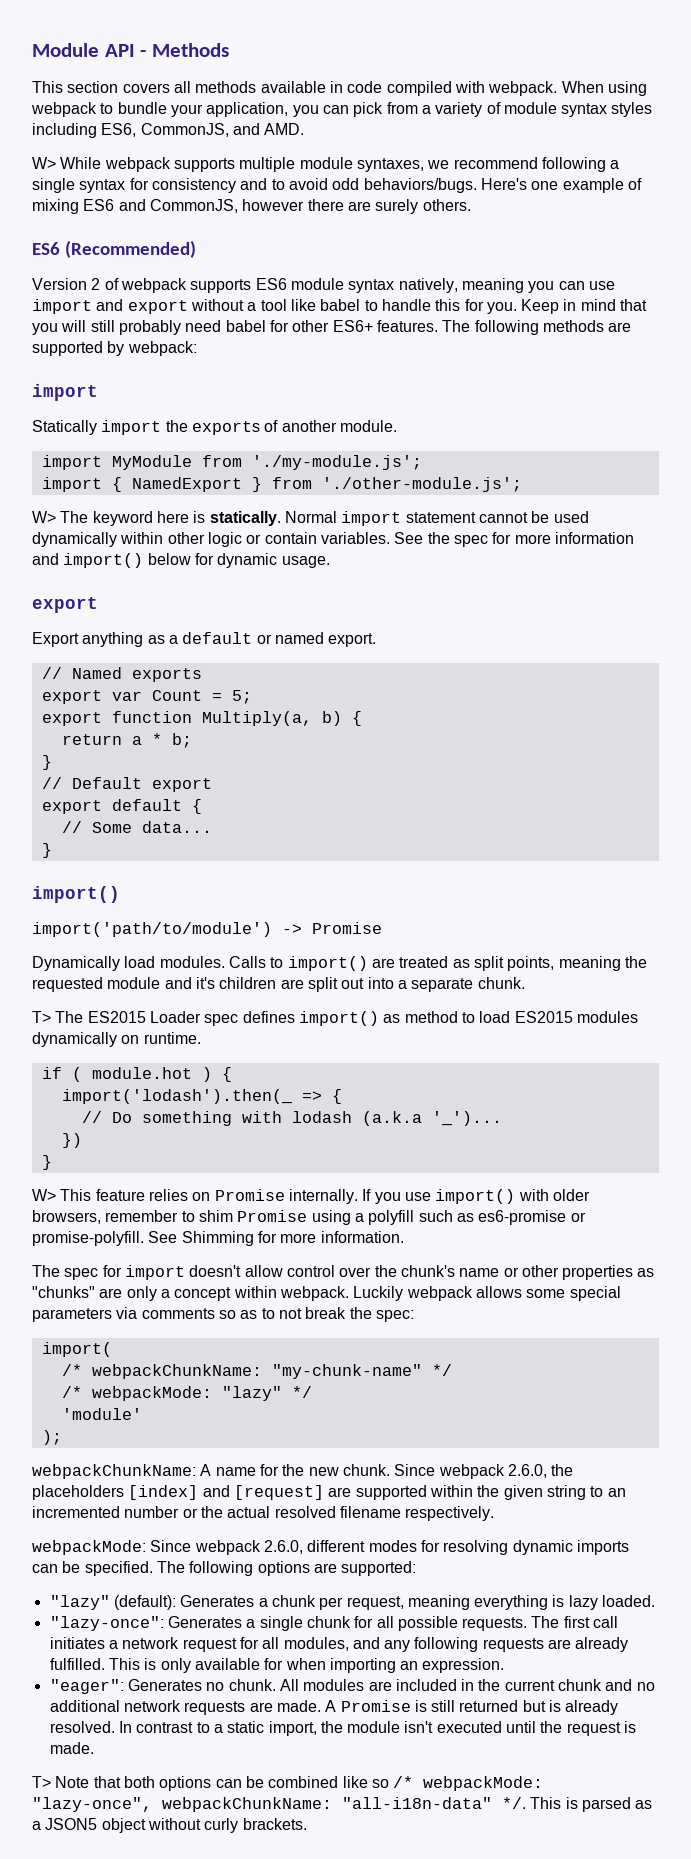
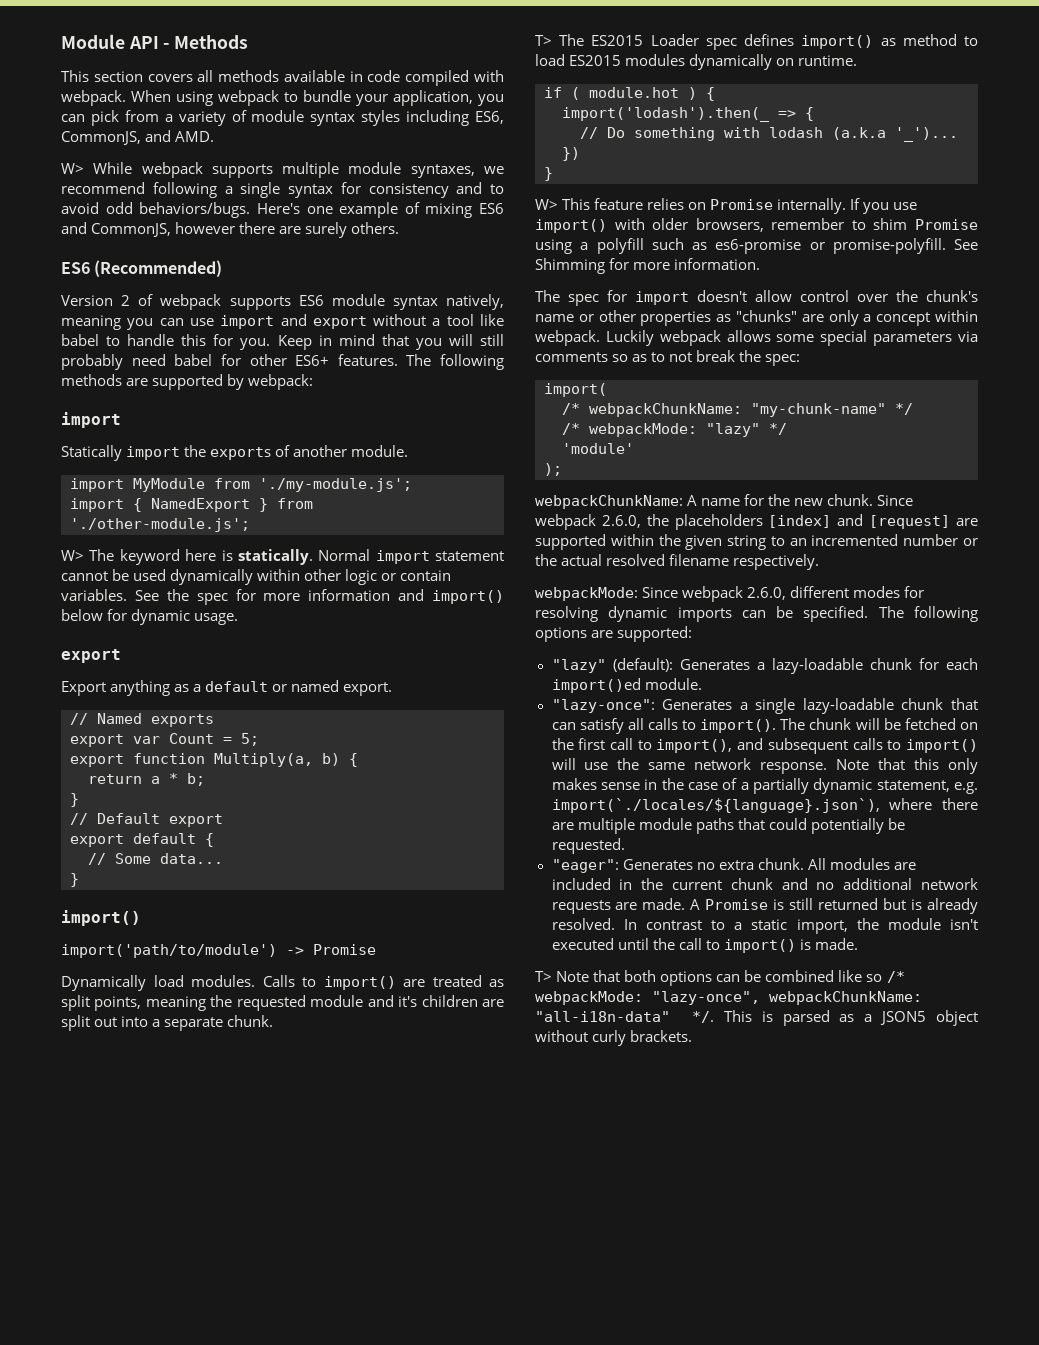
[271,1595,656,1610] [49,1616,619,1631] [49,1637,629,1652] [49,1658,505,1673] chunk per request, meaning everything is lazy loaded. // "lazy-once": Generates a single chunk for all possible requests. The first call initiates a network request for all modules, and any following requests are already fulfilled. This is only available for when importing an expression. -> [771,658,978,674] [551,678,702,693] [551,698,978,714] [551,718,978,734] [551,738,978,754] [551,758,978,774] [551,778,978,794] [551,798,978,813] [551,818,905,834] [551,838,625,854] lazy-loadable chunk for each import()ed module. // "lazy-once": Generates a single lazy-loadable chunk that can satisfy all calls to import(). The chunk will be fetched on the first call to import(), and subsequent calls to import() will use the same network response. Note that this only makes sense in the case of a partially dynamic statement, e.g. import(`./locales/${language}.json`), where there are multiple module paths that could potentially be requested.
(225, 1686) none -> [718,860,754,870] extra
[566,1722,621,1736] request -> [678,938,796,953] call to import()

